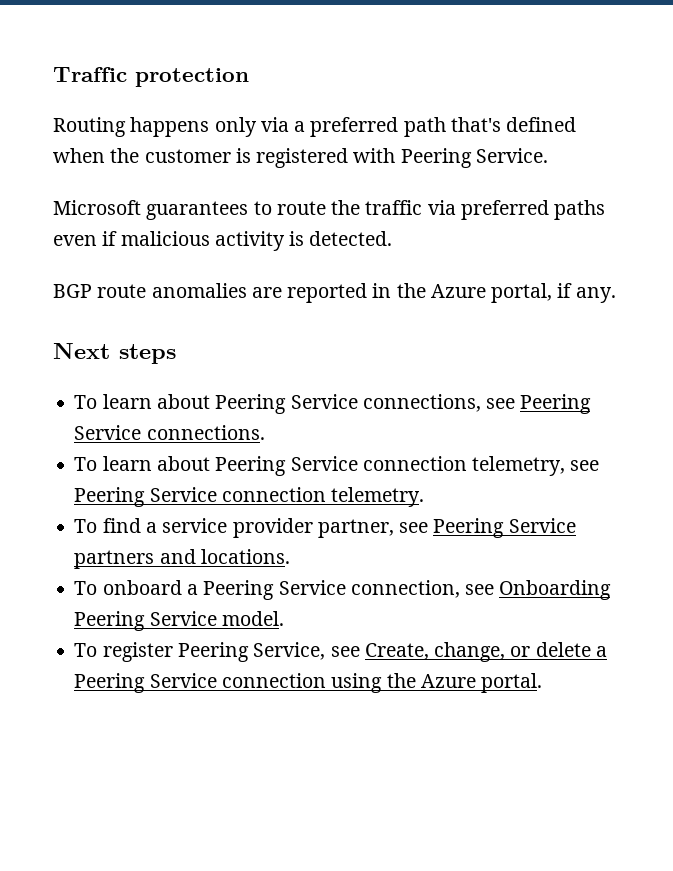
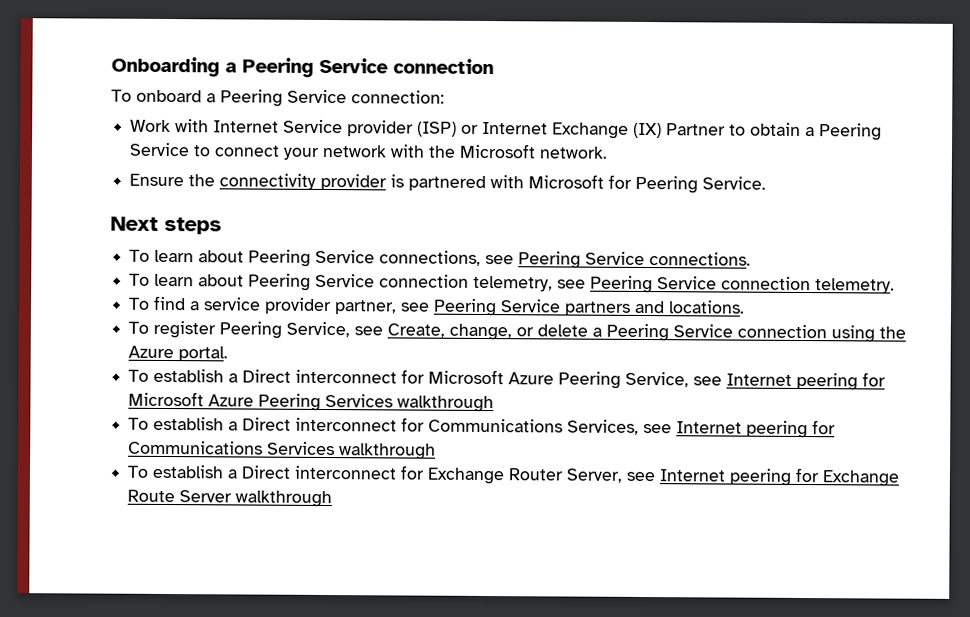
[53,67,249,87] [53,117,577,137] [53,148,548,168] [53,200,606,220] [53,231,393,251] [53,283,616,303] Traffic protection // Routing happens only via a preferred path that's defined when the customer is registered with Peering Service. // Microsoft guarantees to route the traffic via preferred paths even if malicious activity is detected. // BGP route anomalies are reported in the Azure portal, if any. -> [111,56,494,78] [111,89,445,107] [130,119,883,141] [129,142,609,160] [129,173,767,194] Onboarding a Peering Service connection // To onboard a Peering Service connection: // Work with Internet Service provider (ISP) or Internet Exchange (IX) Partner to obtain a Peering Service to connect your network with the Microsoft network. // Ensure the connectivity provider is partnered with Microsoft for Peering Service.
[74,580,612,600] [74,611,284,631] // To onboard a Peering Service connection, see Onboarding Peering Service model. -> (746, 307) none
(543, 683) none -> [128,368,887,391] [128,391,495,413] [128,416,837,439] [128,440,437,460] [127,464,900,487] [127,489,333,508] // To establish a Direct interconnect for Microsoft Azure Peering Service, see Internet peering for Microsoft Azure Peering Services walkthrough // To establish a Direct interconnect for Communications Services, see Internet peering for Communications Services walkthrough // To establish a Direct interconnect for Exchange Router Server, see Internet peering for Exchange Route Server walkthrough

